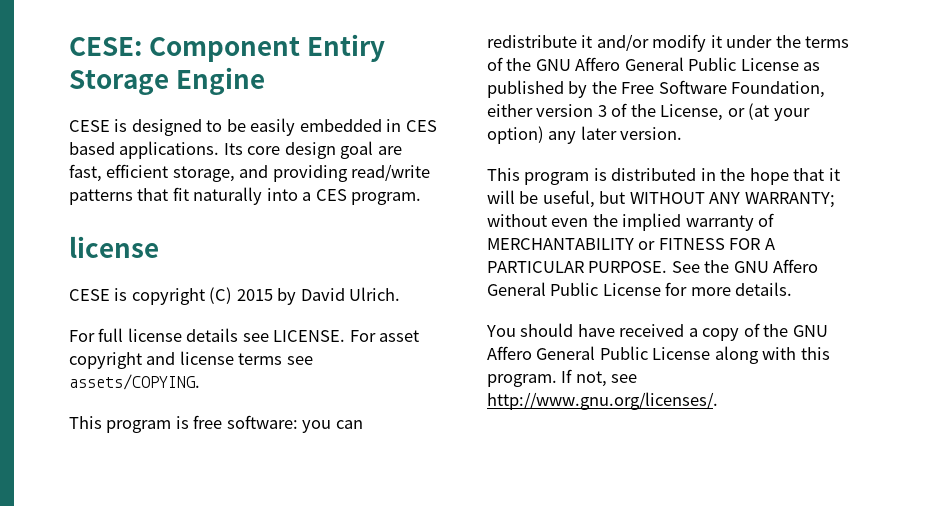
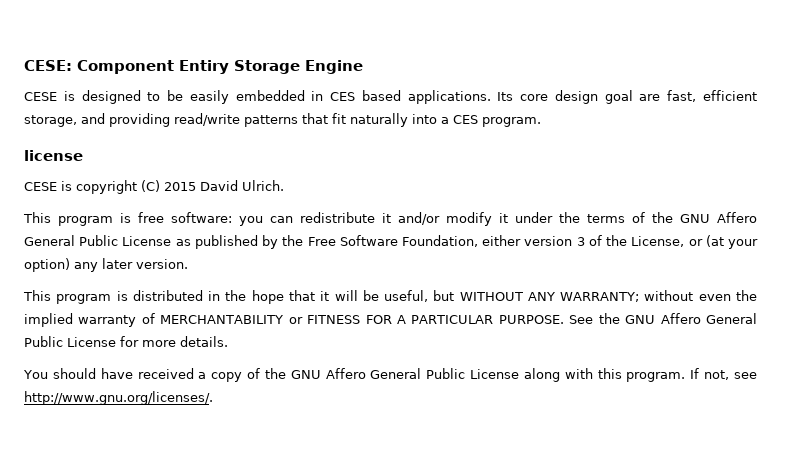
[277,288,297,305] by -> (196, 186) none
[69,328,420,342] [69,351,313,369] [69,374,200,390] // For full license details see LICENSE. For asset copyright and license terms see assets/COPYING. -> (284, 185) none

